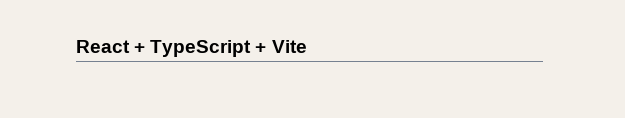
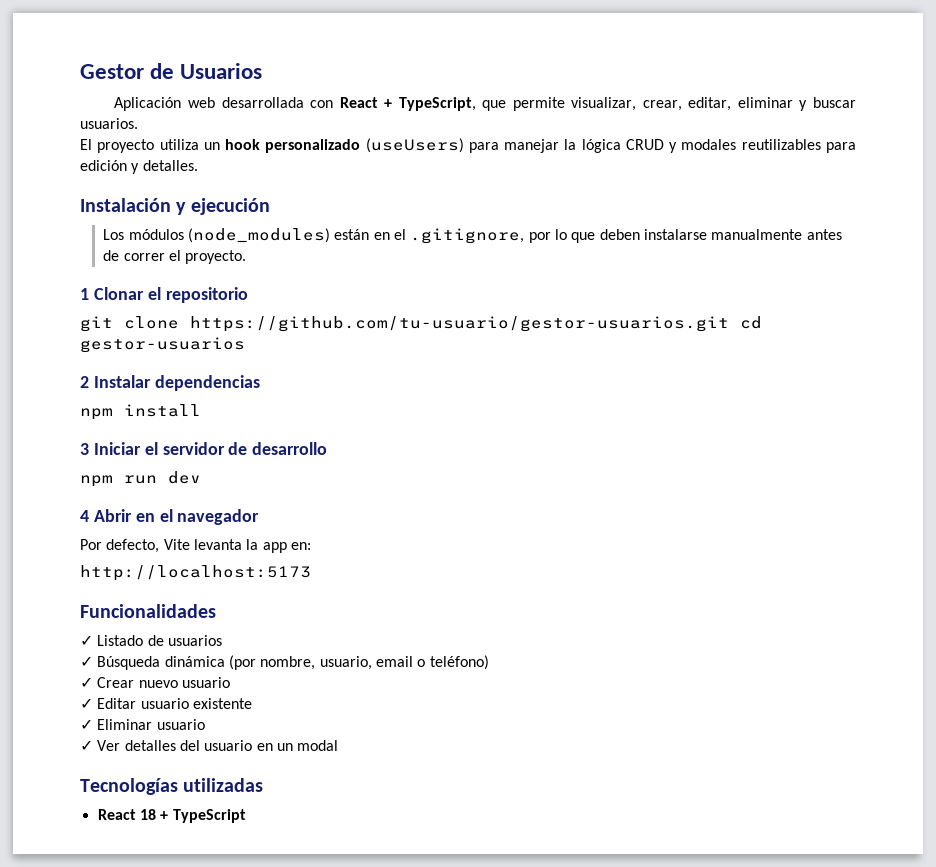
[76,40,307,57] React + TypeScript + Vite -> [80,63,263,79] [114,97,856,111] [80,118,138,129] [80,138,856,153] [80,160,198,174] [80,198,270,215] [103,228,842,244] [103,250,247,264] [80,287,248,303] [80,316,762,332] [80,337,245,353] [80,375,260,391] [80,404,201,420] [80,442,328,455] [80,471,201,487] [80,509,260,525] [80,539,311,553] [80,565,311,581] [80,604,216,618] [80,635,222,646] [80,655,489,670] [80,677,230,688] [80,698,252,709] [80,719,205,730] [80,740,339,751] [80,778,264,795] [97,809,246,823] Gestor de Usuarios // Aplicación web desarrollada con React + TypeScript, que permite visualizar, crear, editar, eliminar y buscar usuarios. // El proyecto utiliza un hook personalizado (useUsers) para manejar la lógica CRUD y modales reutilizables para edición y detalles. // Instalación y ejecución // Los módulos (node_modules) están en el .gitignore, por lo que deben instalarse manualmente antes de correr el proyecto. // 1 Clonar el repositorio // git clone https://github.com/tu-usuario/gestor-usuarios.git cd gestor-usuarios // 2 Instalar dependencias // npm install // 3 Iniciar el servidor de desarrollo // npm run dev // 4 Abrir en el navegador // Por defecto, Vite levanta la app en: // http://localhost:5173 // Funcionalidades // ✓ Listado de usuarios // ✓ Búsqueda dinámica (por nombre, usuario, email o teléfono) // ✓ Crear nuevo usuario // ✓ Editar usuario existente // ✓ Eliminar usuario // ✓ Ver detalles del usuario en un modal // Tecnologías utilizadas // React 18 + TypeScript

